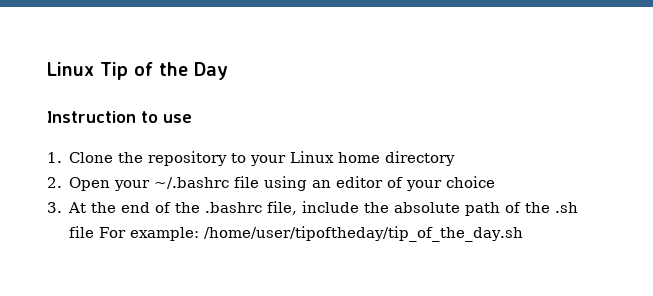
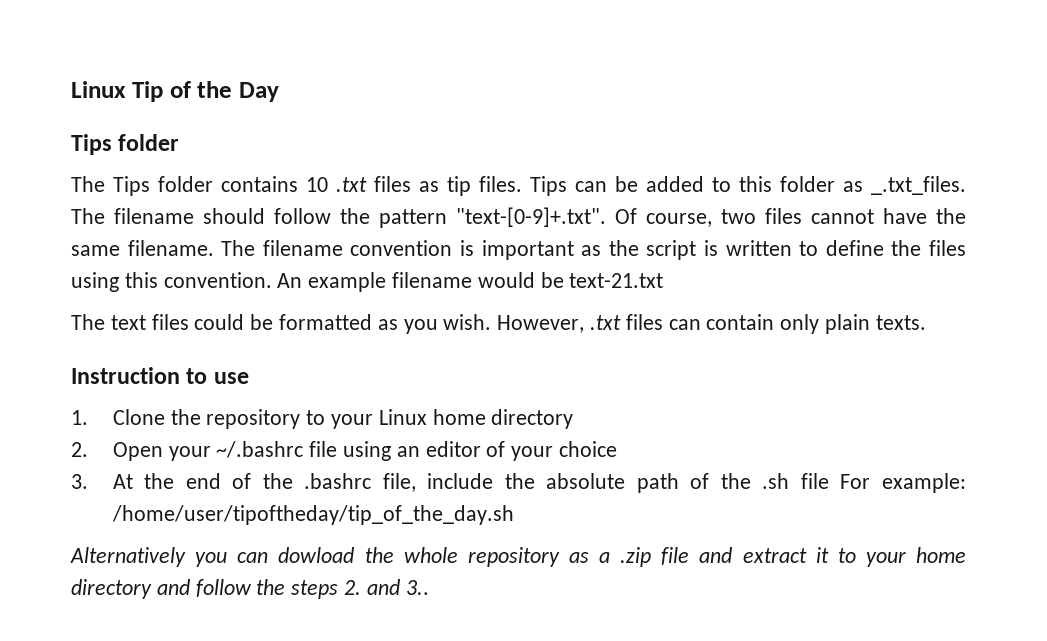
(228, 71) none -> [71,134,180,155] [71,176,966,196] [71,207,966,228] [71,240,967,260] [71,272,664,292] [71,314,926,334] // Tips folder // The Tips folder contains 10 .txt files as tip files. Tips can be added to this folder as _.txt_files. The filename should follow the pattern "text-[0-9]+.txt". Of course, two files cannot have the same filename. The filename convention is important as the script is written to define the files using this convention. An example filename would be text-21.txt // The text files could be formatted as you wish. However, .txt files can contain only plain texts.
(524, 234) none -> [70,547,966,567] [71,579,429,599] // Alternatively you can dowload the whole repository as a .zip file and extract it to your home directory and follow the steps 2. and 3..

